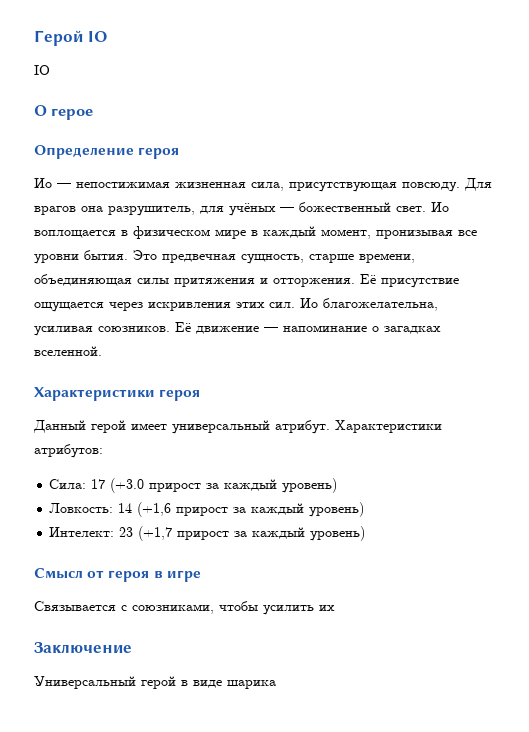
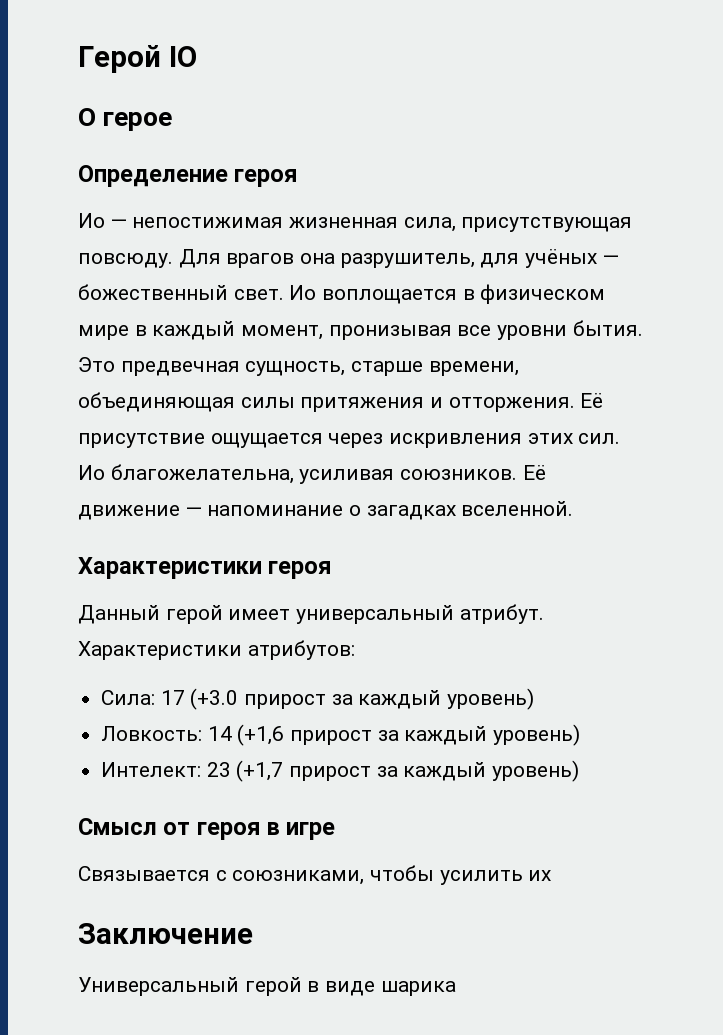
[34,65,50,75] // IO -> (197, 56) none

